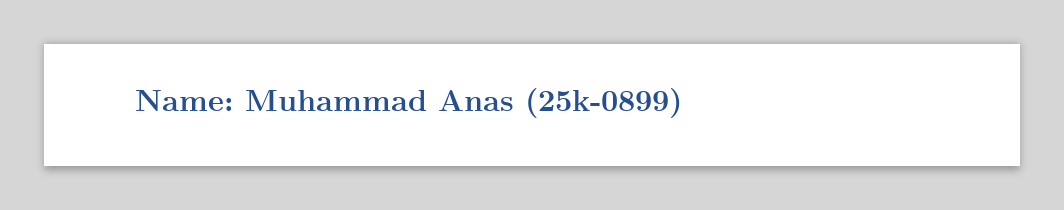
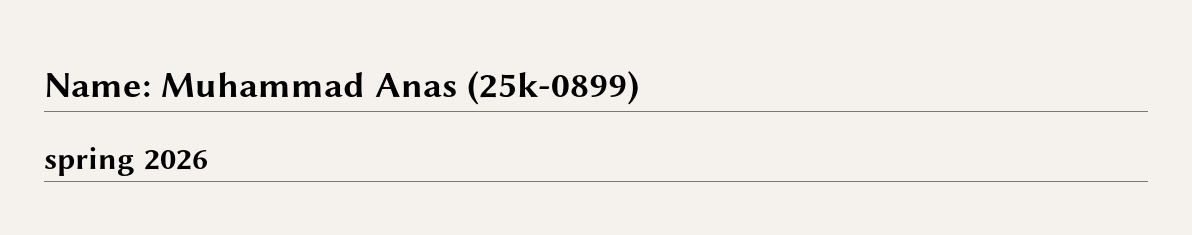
(682, 103) none -> [44,147,208,176] // spring 2026

